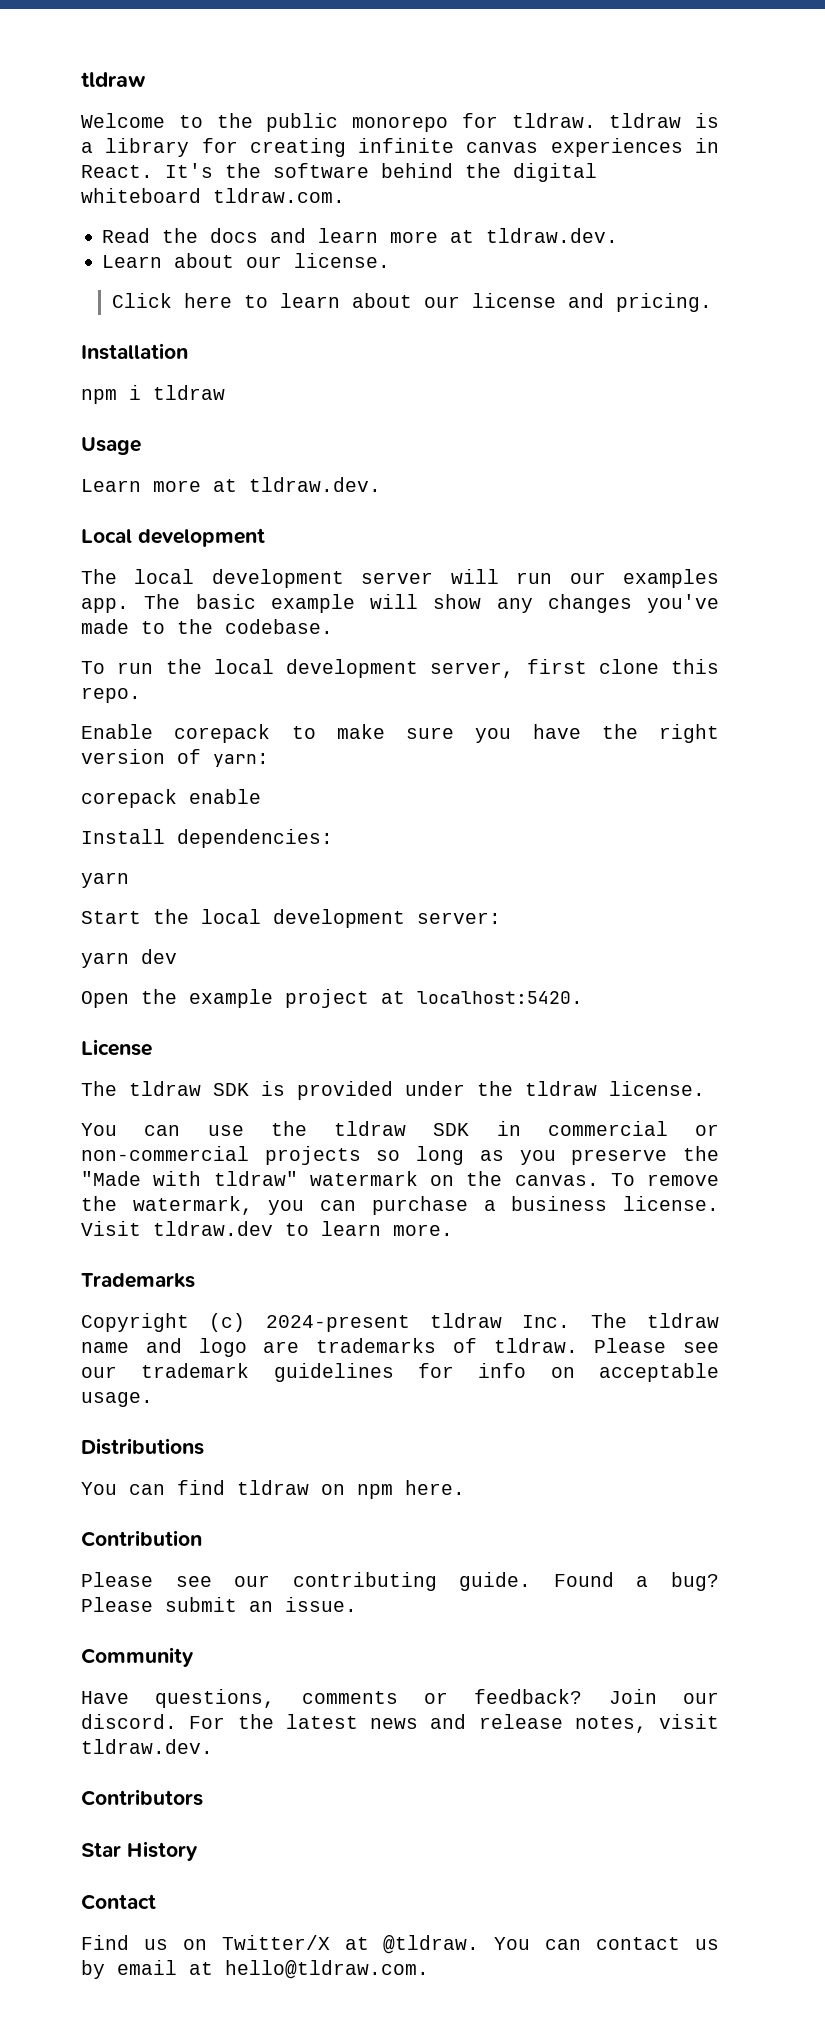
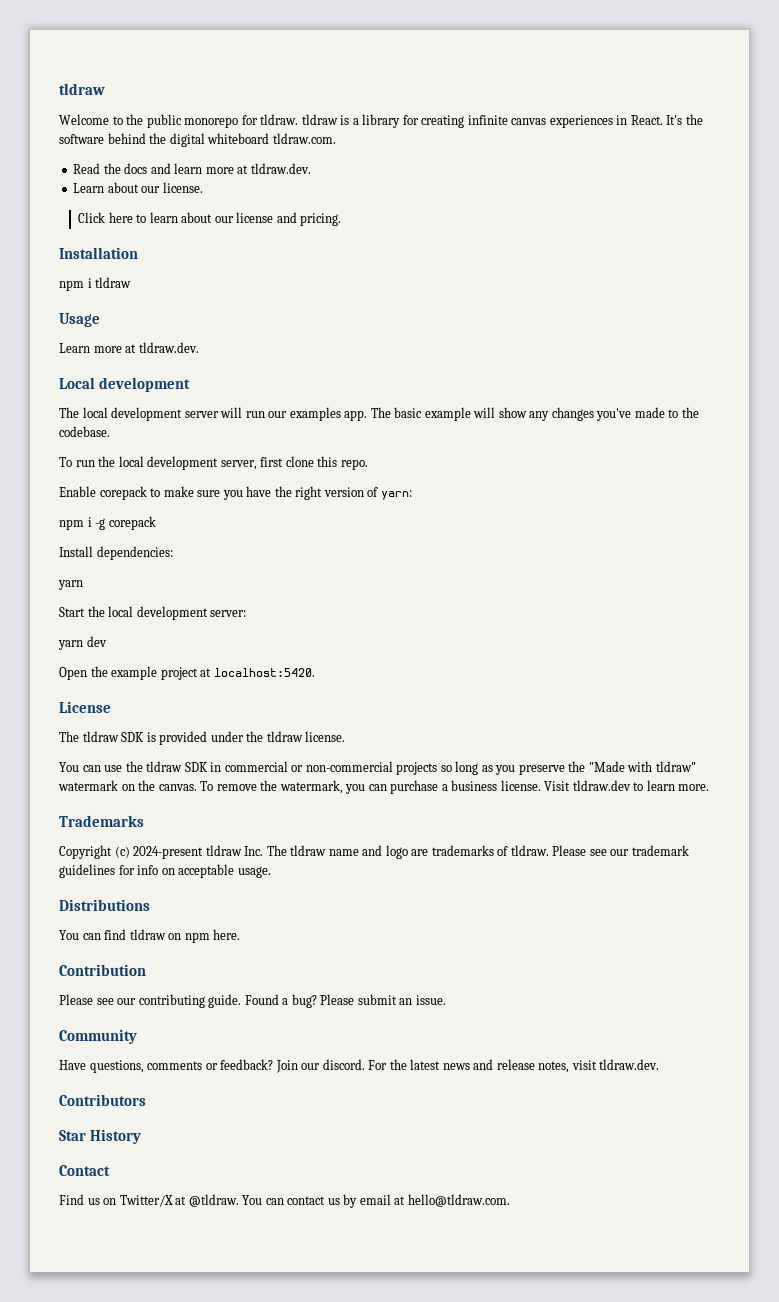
[81,789,261,808] corepack enable -> [59,516,156,530] npm i -g corepack

